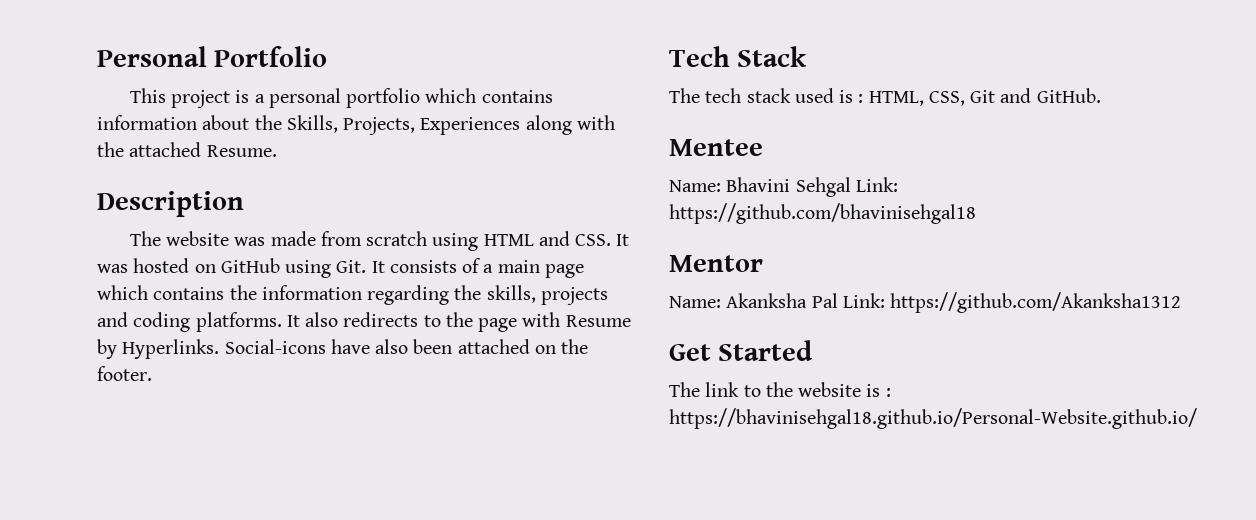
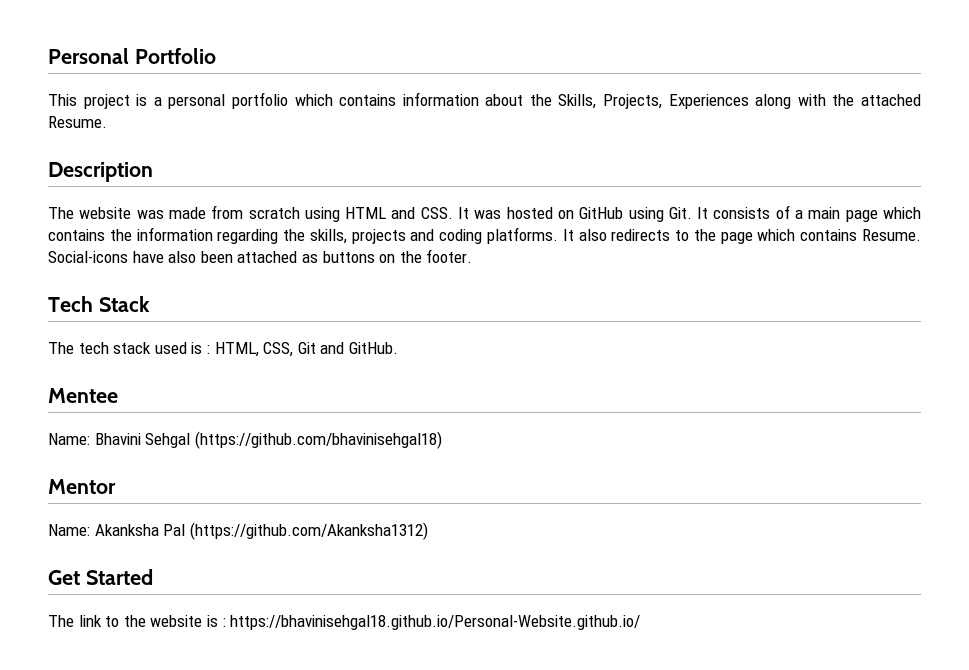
[522,312,631,327] [97,339,220,359] with Resume by Hyperlinks. -> [757,229,922,241] which contains Resume.
(530, 346) none -> [301,251,375,263] as buttons
[855,177,898,192] [669,203,976,224] Link: https://github.com/bhavinisehgal18 -> [194,431,442,449] (https://github.com/bhavinisehgal18)
[842,292,1182,313] Link: https://github.com/Akanksha1312 -> [189,522,428,540] (https://github.com/Akanksha1312)

